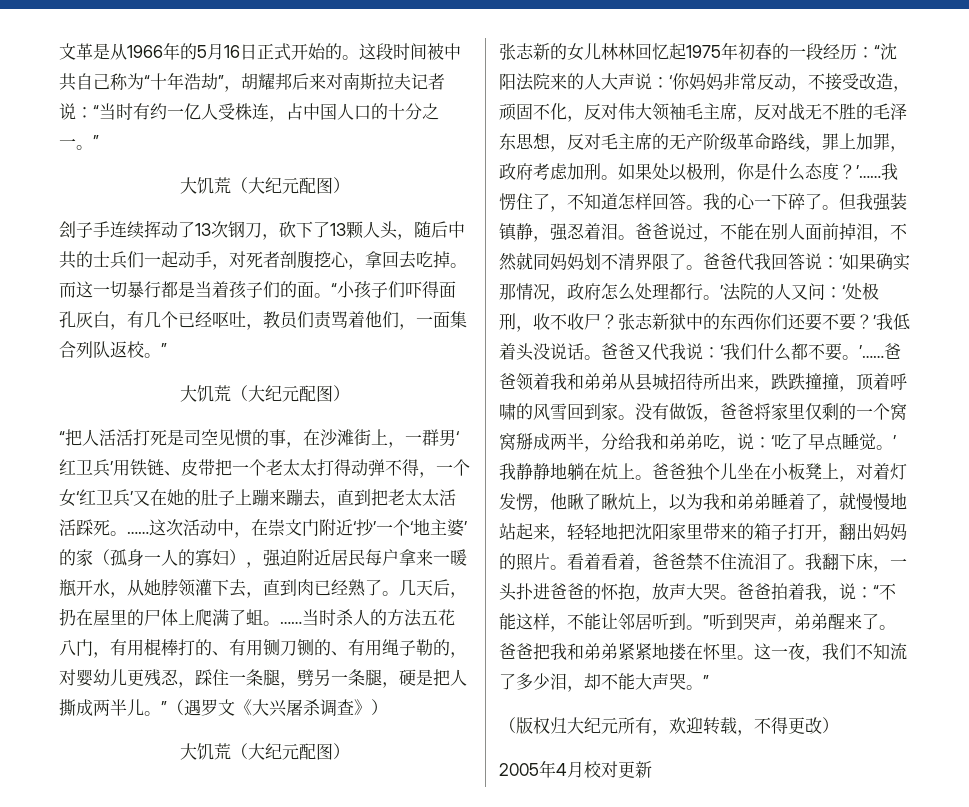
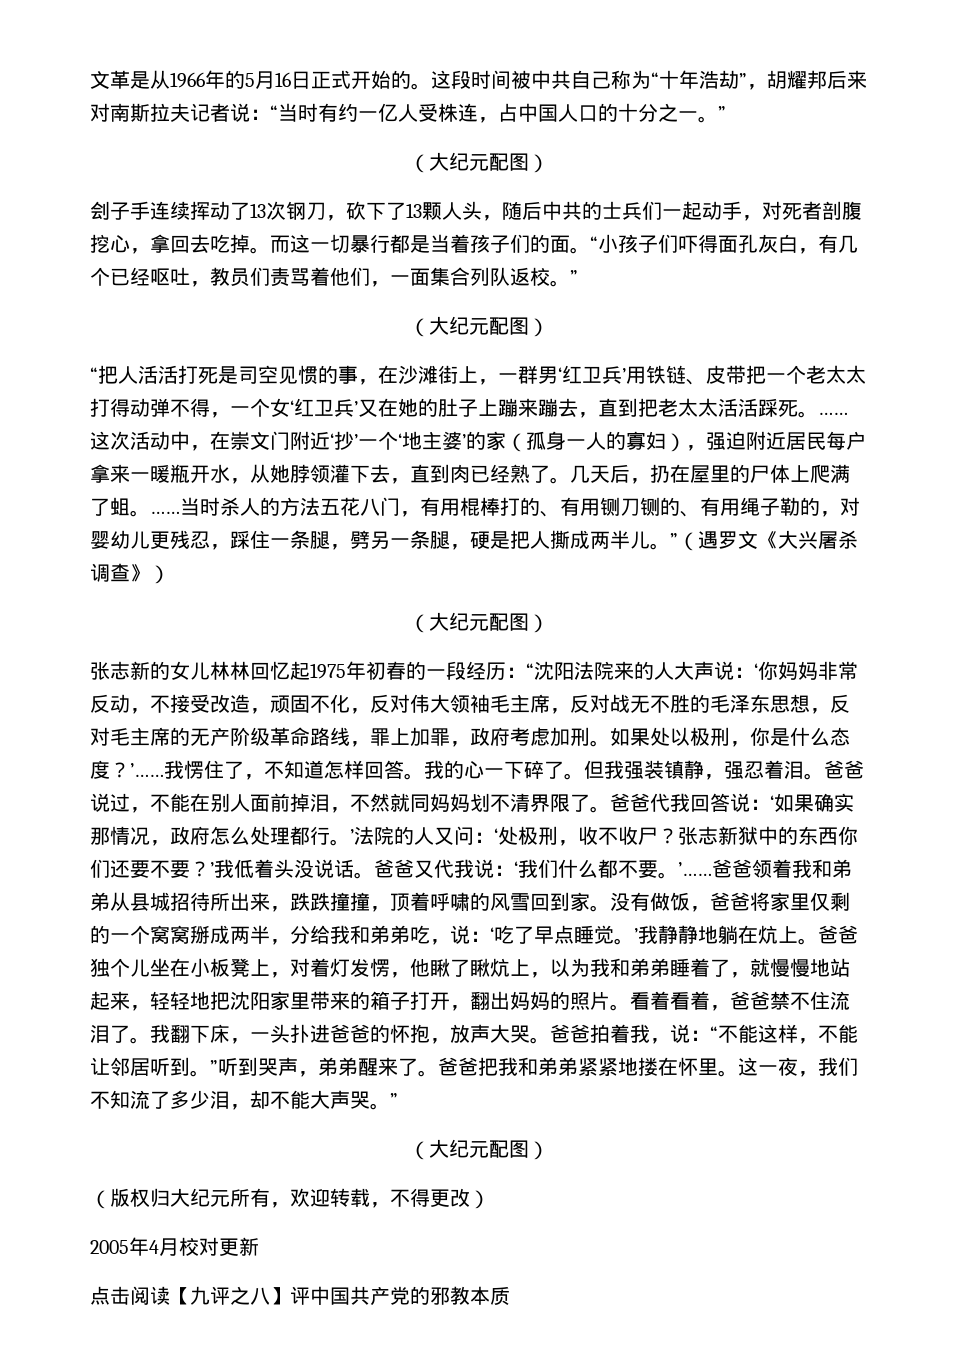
[179,177,231,194] 大饥荒 -> (726, 113) none
[179,385,231,402] 大饥荒 -> (578, 277) none
[179,743,231,760] 大饥荒 -> (170, 574) none
(709, 681) none -> [408,1139,549,1160] // （大纪元配图）
(652, 769) none -> [90,1286,510,1305] // 点击阅读【九评之八】评中国共产党的邪教本质

